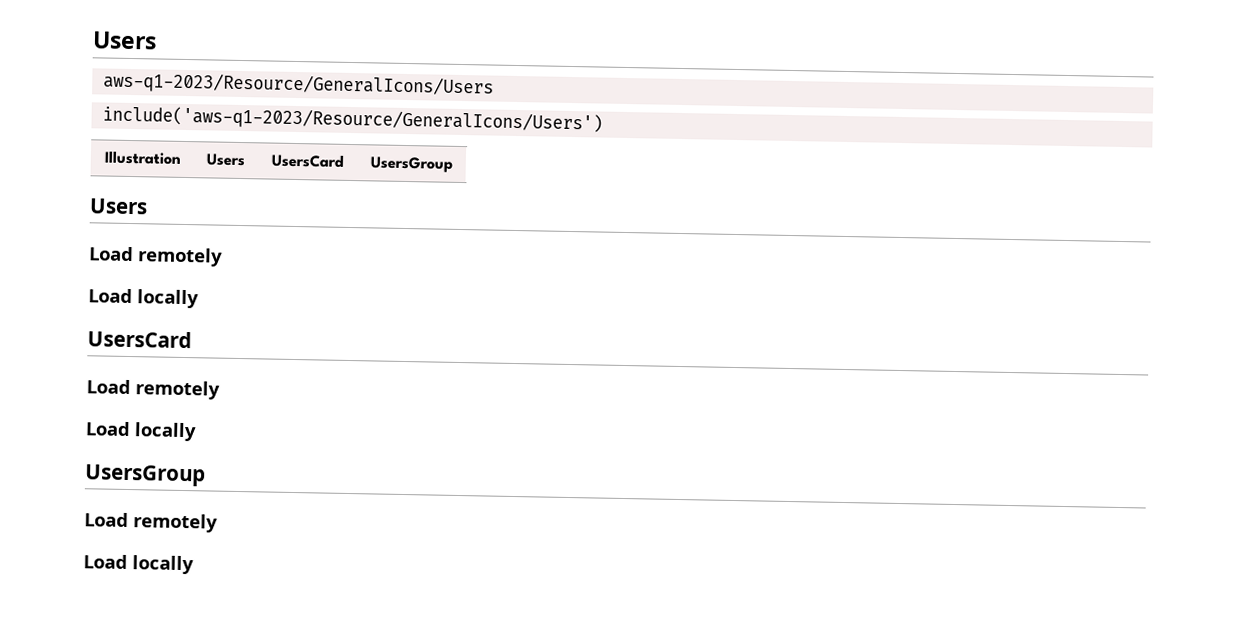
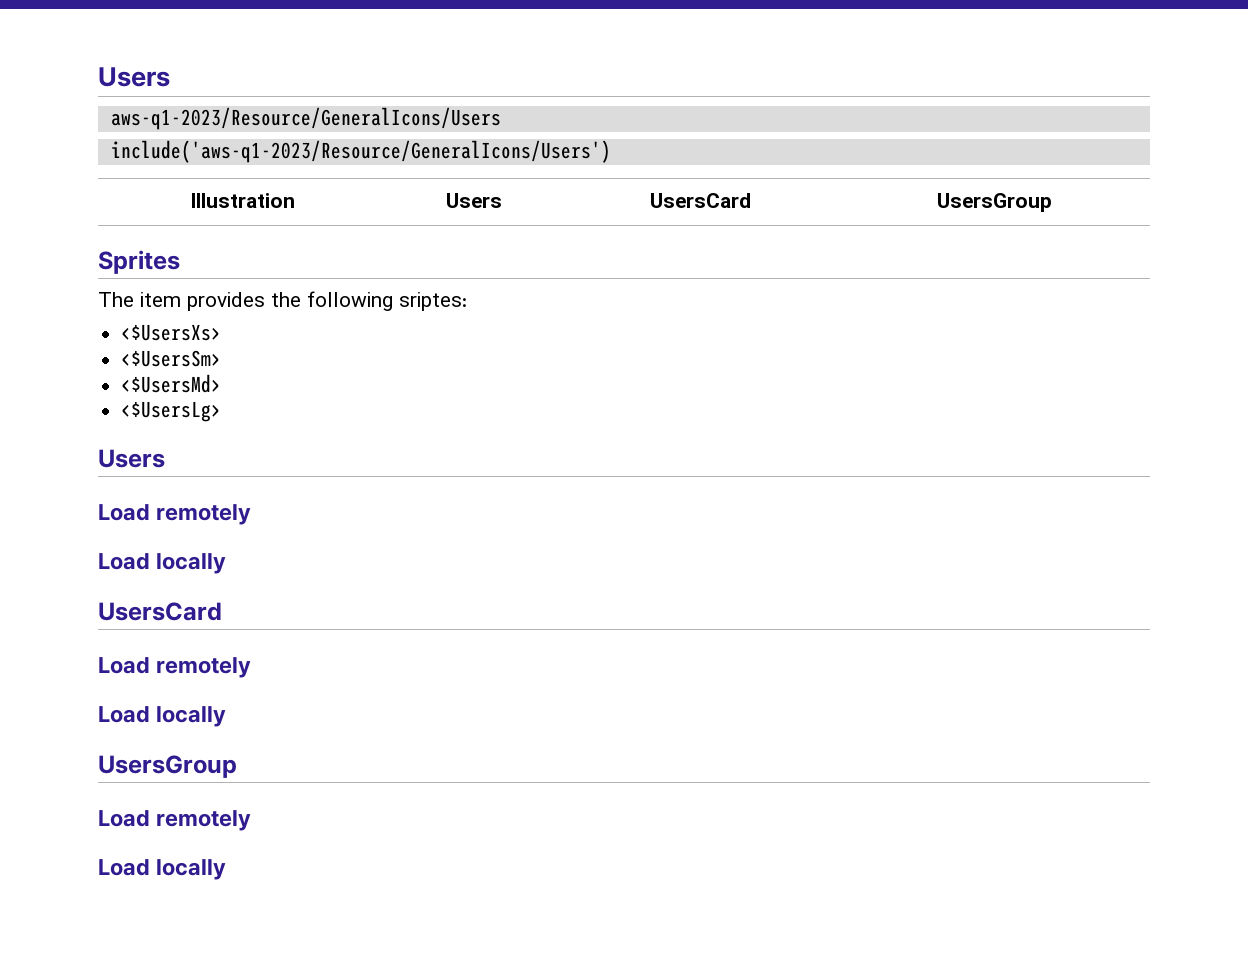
(453, 164) none -> [98,250,180,274] [98,291,467,311] [121,324,222,341] [121,350,222,367] [121,374,222,393] [121,401,222,422] // Sprites // The item provides the following sriptes: // <$UsersXs> // <$UsersSm> // <$UsersMd> // <$UsersLg>

